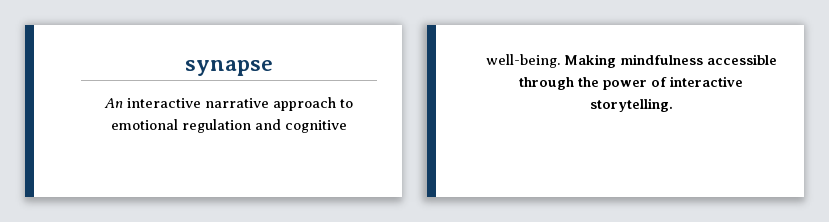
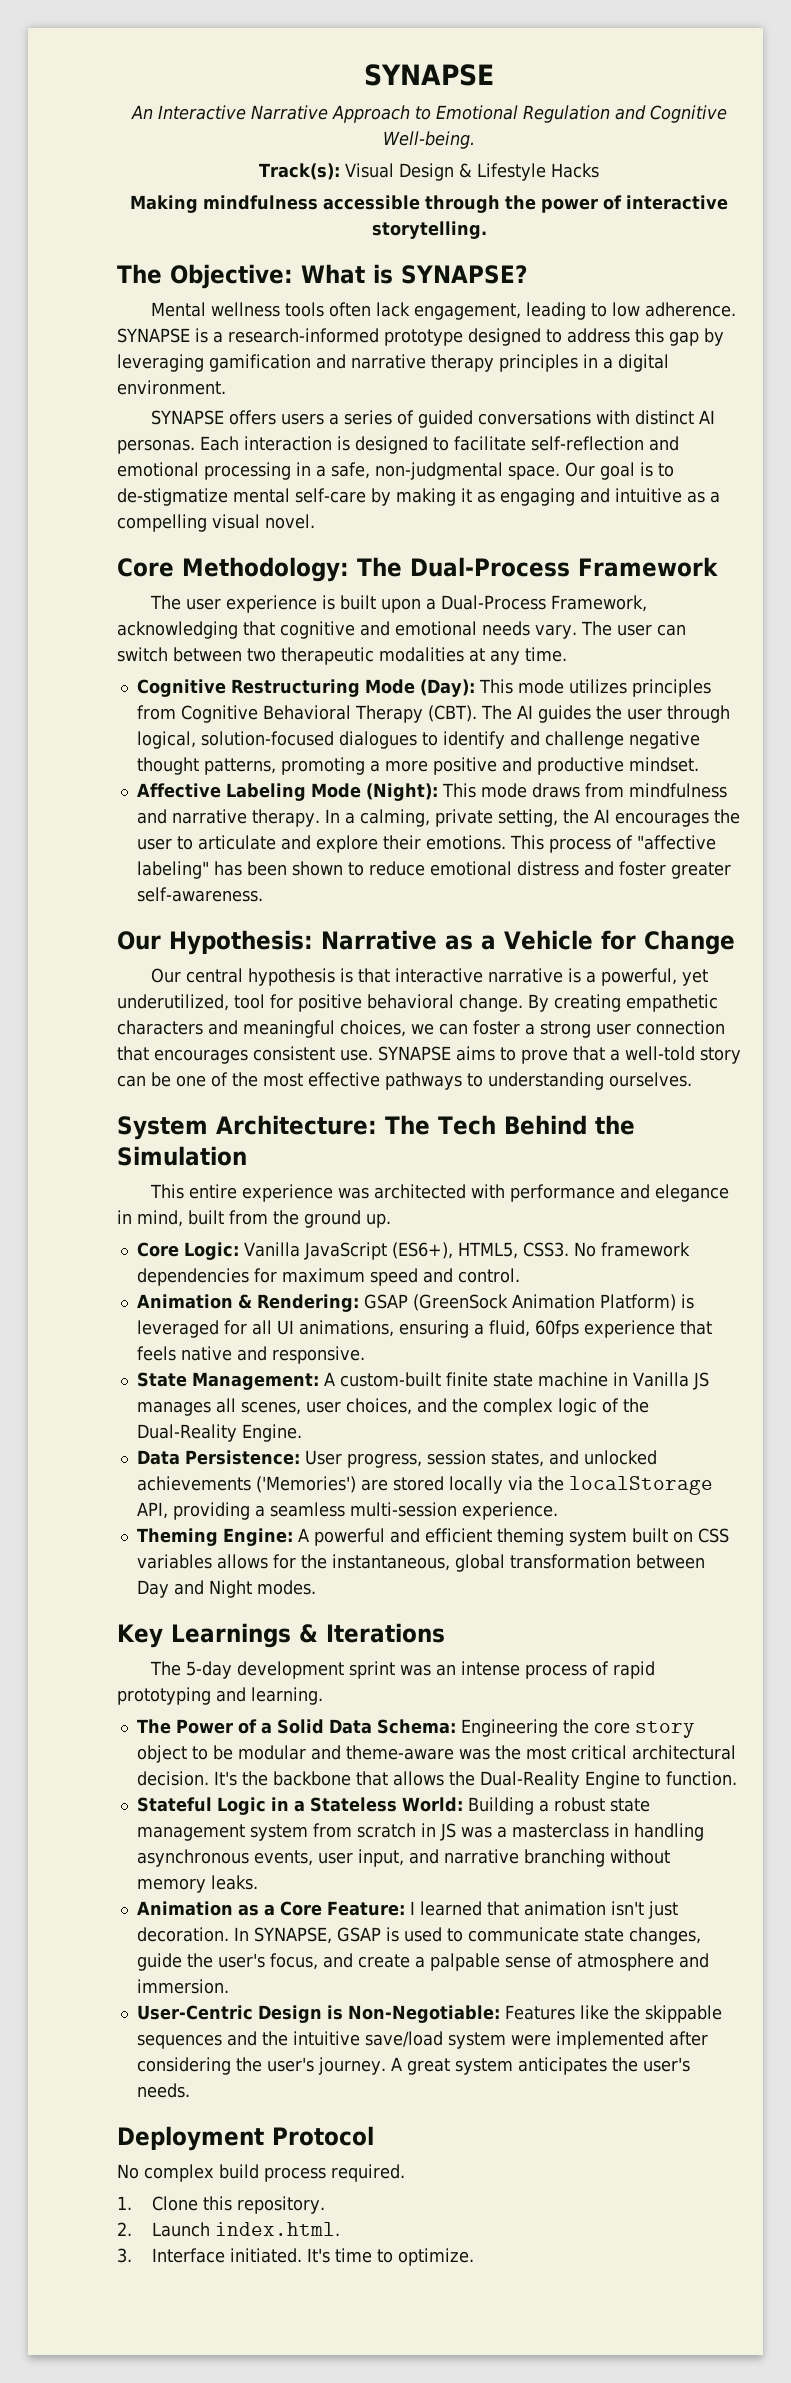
[185,60,273,76] synapse -> [364,64,494,86] SYNAPSE
[127,97,353,111] [111,119,347,133] [485,54,560,68] interactive narrative approach to emotional regulation and cognitive well-being. -> [157,105,727,123] [383,131,475,149] [259,163,599,181] Interactive Narrative Approach to Emotional Regulation and Cognitive Well-being. // Track(s): Visual Design & Lifestyle Hacks //
(673, 105) none -> [117,264,528,289] [150,302,736,320] [117,328,724,346] [117,354,669,372] [117,380,226,395] [150,410,715,428] [117,436,679,454] [117,462,674,480] [117,488,720,506] [117,514,315,532] [117,557,718,582] [149,595,647,613] [117,621,686,639] [117,647,567,665] [136,679,711,697] [136,705,730,723] [136,731,700,749] [136,757,699,775] [136,783,727,801] [136,809,740,827] [136,835,716,853] [136,861,731,879] [136,887,263,902] [117,930,735,955] [150,968,708,986] [117,994,718,1012] [117,1020,725,1038] [117,1046,741,1064] [117,1072,692,1090] [117,1115,635,1140] [117,1146,247,1166] [149,1184,729,1202] [117,1210,391,1228] [136,1242,690,1260] [136,1268,520,1286] [136,1294,694,1312] [136,1320,712,1338] [136,1346,365,1364] [136,1372,709,1390] [136,1398,649,1416] [136,1424,302,1442] [136,1450,657,1468] [136,1476,713,1495] [136,1502,558,1520] [136,1528,729,1546] [136,1554,705,1572] [136,1580,316,1598] [117,1623,445,1648] [149,1661,655,1679] [117,1687,323,1705] [136,1719,695,1738] [136,1745,736,1763] [136,1771,737,1789] [136,1797,650,1815] [136,1823,704,1841] [136,1849,670,1867] [136,1875,258,1893] [136,1901,678,1919] [136,1927,701,1945] [136,1953,709,1971] [136,1979,229,1994] [136,2005,722,2023] [136,2031,708,2049] [136,2057,690,2075] [136,2083,190,2098] [117,2126,374,2151] [117,2164,405,2182] [117,2196,326,2214] [117,2222,341,2237] [117,2248,475,2266] // The Objective: What is SYNAPSE? // Mental wellness tools often lack engagement, leading to low adherence. SYNAPSE is a research-informed prototype designed to address this gap by leveraging gamification and narrative therapy principles in a digital environment. // SYNAPSE offers users a series of guided conversations with distinct AI personas. Each interaction is designed to facilitate self-reflection and emotional processing in a safe, non-judgmental space. Our goal is to de-stigmatize mental self-care by making it as engaging and intuitive as a compelling visual novel. // Core Methodology: The Dual-Process Framework // The user experience is built upon a Dual-Process Framework, acknowledging that cognitive and emotional needs vary. The user can switch between two therapeutic modalities at any time. // Cognitive Restructuring Mode (Day): This mode utilizes principles from Cognitive Behavioral Therapy (CBT). The AI guides the user through logical, solution-focused dialogues to identify and challenge negative thought patterns, promoting a more positive and productive mindset. // Affective Labeling Mode (Night): This mode draws from mindfulness and narrative therapy. In a calming, private setting, the AI encourages the user to articulate and explore their emotions. This process of "affective labeling" has been shown to reduce emotional distress and foster greater self-awareness. // Our Hypothesis: Narrative as a Vehicle for Change // Our central hypothesis is that interactive narrative is a powerful, yet underutilized, tool for positive behavioral change. By creating empathetic characters and meaningful choices, we can foster a strong user connection that encourages consistent use. SYNAPSE aims to prove that a well-told story can be one of the most effective pathways to understanding ourselves. // System Architecture: The Tech Behind the Simulation // This entire experience was architected with performance and elegance in mind, built from the ground up. // Core Logic: Vanilla JavaScript (ES6+), HTML5, CSS3. No framework dependencies for maximum speed and control. // Animation & Rendering: GSAP (GreenSock Animation Platform) is leveraged for all UI animations, ensuring a fluid, 60fps experience that feels native and responsive. // State Management: A custom-built finite state machine in Vanilla JS manages all scenes, user choices, and the complex logic of the Dual-Reality Engine. // Data Persistence: User progress, session states, and unlocked achievements ('Memories') are stored locally via the localStorage API, providing a seamless multi-session experience. // Theming Engine: A powerful and efficient theming system built on CSS variables allows for the instantaneous, global transformation between Day and Night modes. // Key Learnings & Iterations // The 5-day development sprint was an intense process of rapid prototyping and learning. // The Power of a Solid Data Schema: Engineering the core story object to be modular and theme-aware was the most critical architectural decision. It's the backbone that allows the Dual-Reality Engine to function. // Stateful Logic in a Stateless World: Building a robust state management system from scratch in JS was a masterclass in handling asynchronous events, user input, and narrative branching without memory leaks. // Animation as a Core Feature: I learned that animation isn't just decoration. In SYNAPSE, GSAP is used to communicate state changes, guide the user's focus, and create a palpable sense of atmosphere and immersion. // User-Centric Design is Non-Negotiable: Features like the skippable sequences and the intuitive save/load system were implemented after considering the user's journey. A great system anticipates the user's needs. // Deployment Protocol // No complex build process required. // 1. Clone this repository. // 2. Launch index.html. // 3. Interface initiated. It's time to optimize.

